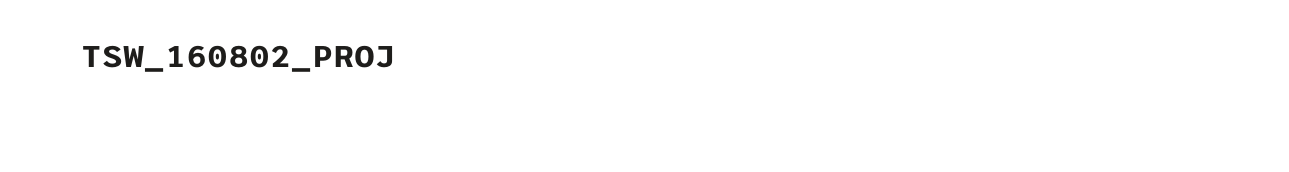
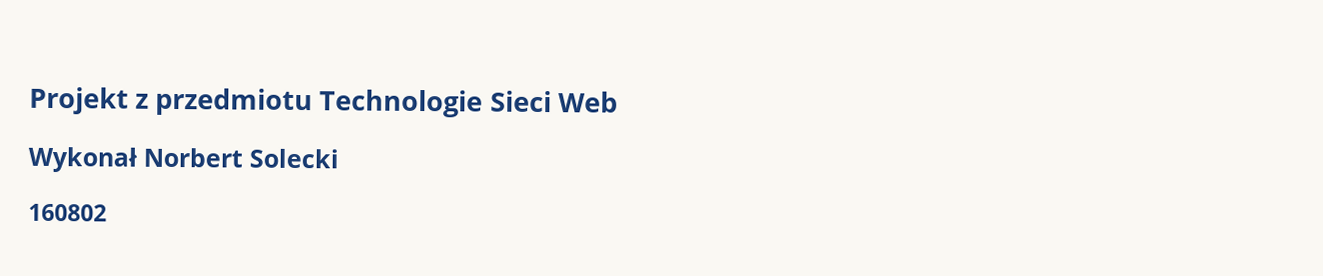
[81,45,396,72] TSW_160802_PROJ -> [29,86,618,118] [28,146,339,173] [28,203,107,222] Projekt z przedmiotu Technologie Sieci Web // Wykonał Norbert Solecki // 160802

